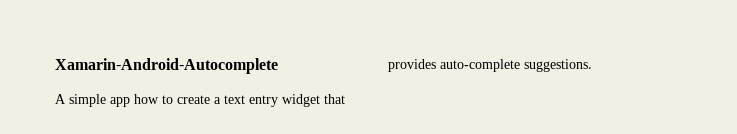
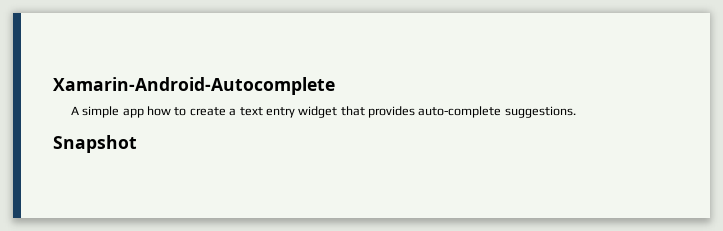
(592, 65) none -> [53,135,137,153] // Snapshot

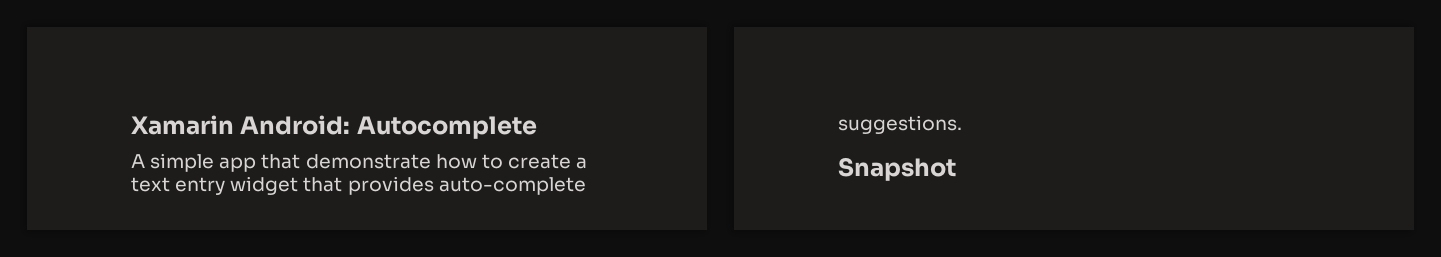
[53,77,335,95] Xamarin-Android-Autocomplete -> [131,115,537,139] Xamarin Android: Autocomplete
(144, 113) none -> [261,154,431,169] that demonstrate

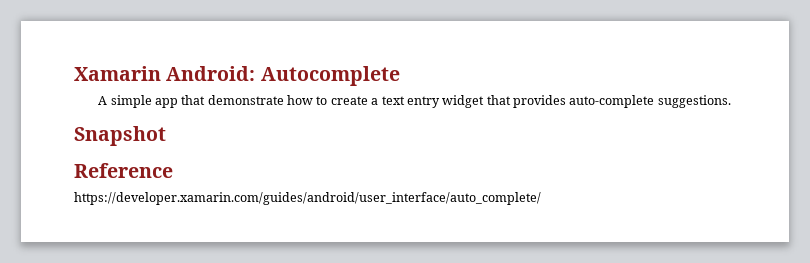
(956, 169) none -> [74,163,173,178] [74,192,541,205] // Reference // https://developer.xamarin.com/guides/android/user_interface/auto_complete/

